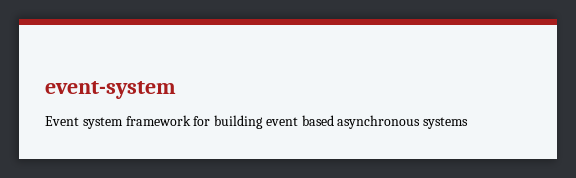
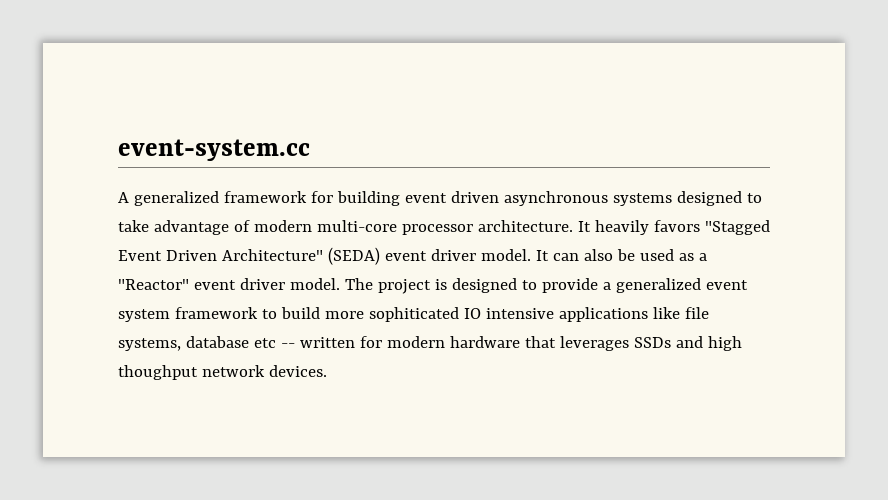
[45,81,176,99] [45,116,123,129] event-system // Event system -> [118,139,310,161] [118,191,219,206] event-system.cc // A generalized
[301,115,334,126] based -> [450,191,499,203] driven
(469, 123) none -> [676,191,762,206] [118,220,770,235] [118,247,707,265] [118,278,748,294] [118,307,709,322] [118,336,742,351] [118,365,327,380] designed to take advantage of modern multi-core processor architecture. It heavily favors "Stagged Event Driven Architecture" (SEDA) event driver model. It can also be used as a "Reactor" event driver model. The project is designed to provide a generalized event system framework to build more sophiticated IO intensive applications like file systems, database etc -- written for modern hardware that leverages SSDs and high thoughput network devices.

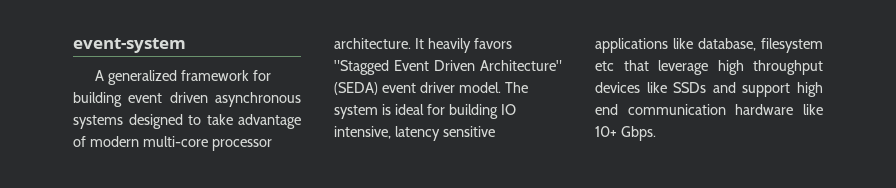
[118,139,310,161] event-system.cc -> [73,38,186,53] event-system
[535,249,707,261] [118,278,748,294] [118,307,709,322] [118,336,742,351] [118,365,327,380] It can also be used as a "Reactor" event driver model. The project is designed to provide a generalized event system framework to build more sophiticated IO intensive applications like file systems, database etc -- written for modern hardware that leverages SSDs and high thoughput network devices. -> [504,82,528,93] [334,104,516,119] [334,126,495,141] [595,38,823,53] [595,60,823,75] [595,82,823,97] [595,104,823,115] [595,126,656,141] The system is ideal for building IO intensive, latency sensitive applications like database, filesystem etc that leverage high throughput devices like SSDs and support high end communication hardware like 10+ Gbps.

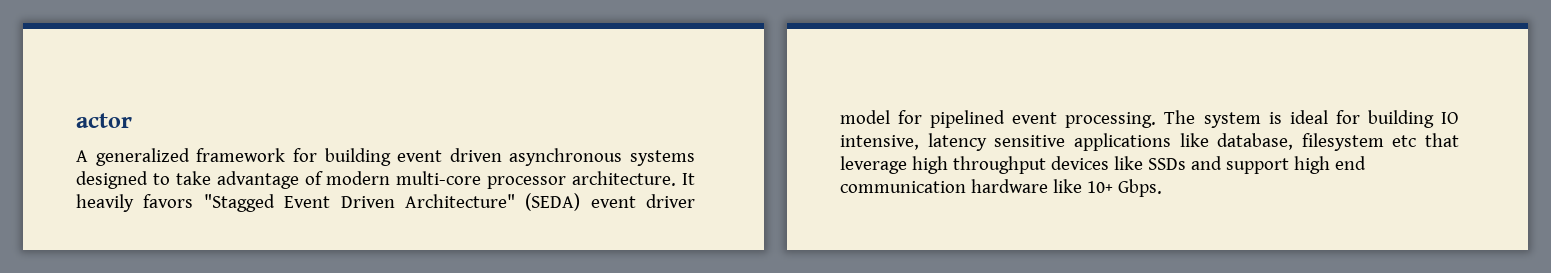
[73,38,186,53] event-system -> [76,113,132,128] actor
[458,82,501,93] model. -> [840,110,1157,128] model for pipelined event processing.

